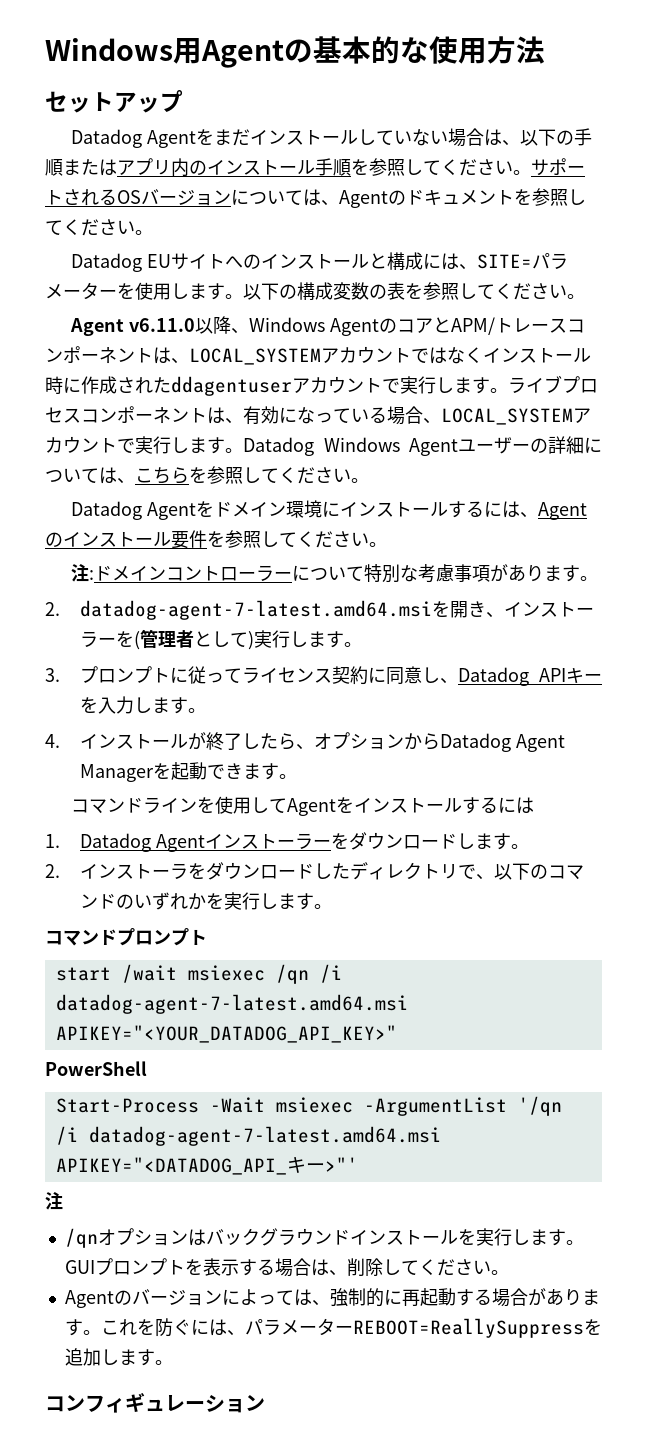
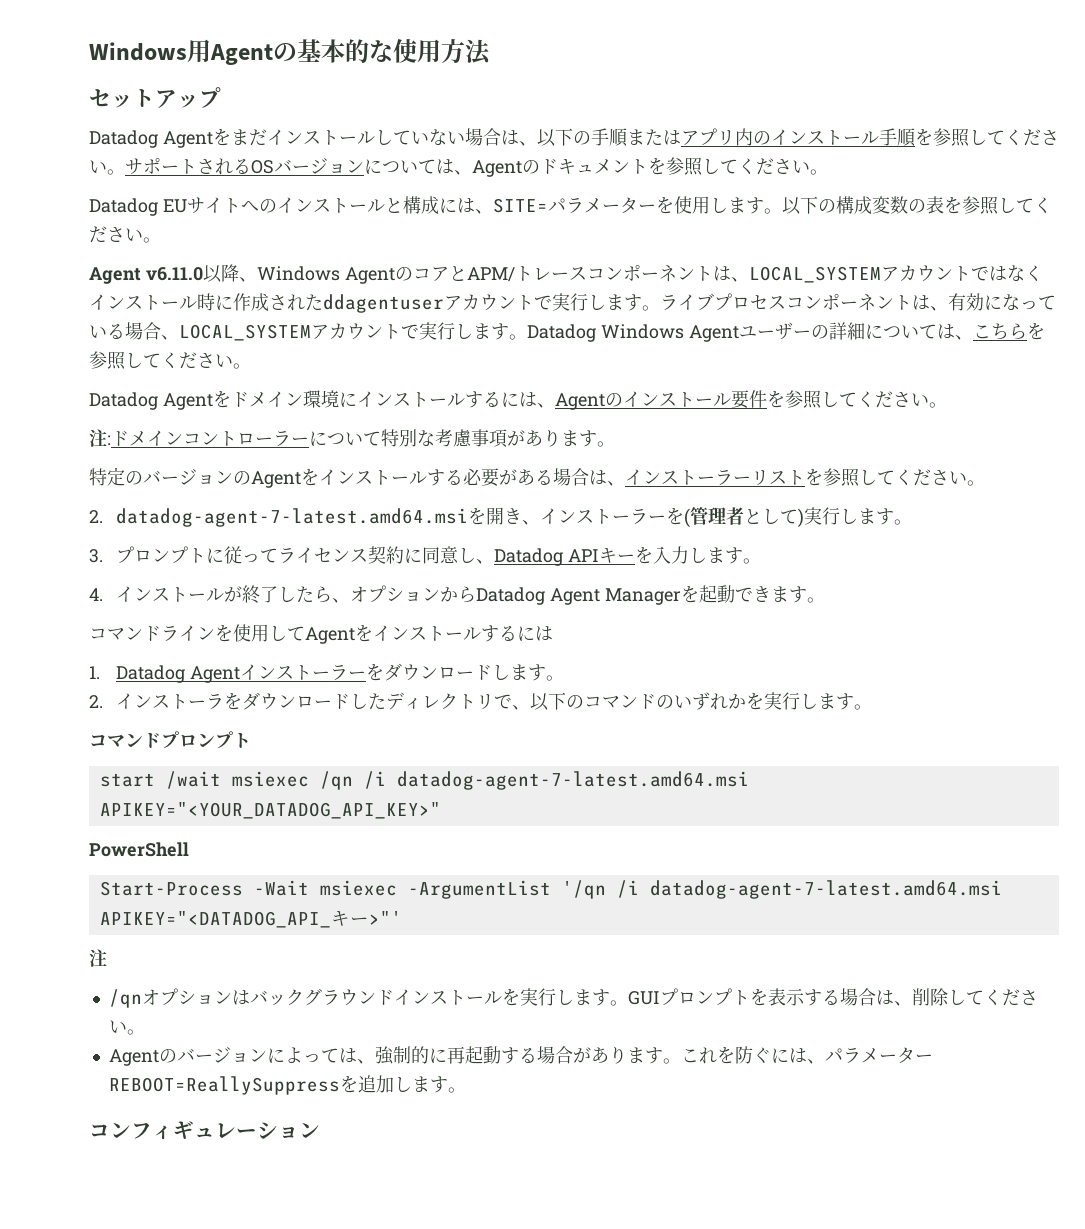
(598, 578) none -> [89,467,985,488] // 特定のバージョンのAgentをインストールする必要がある場合は、インストーラーリストを参照してください。

